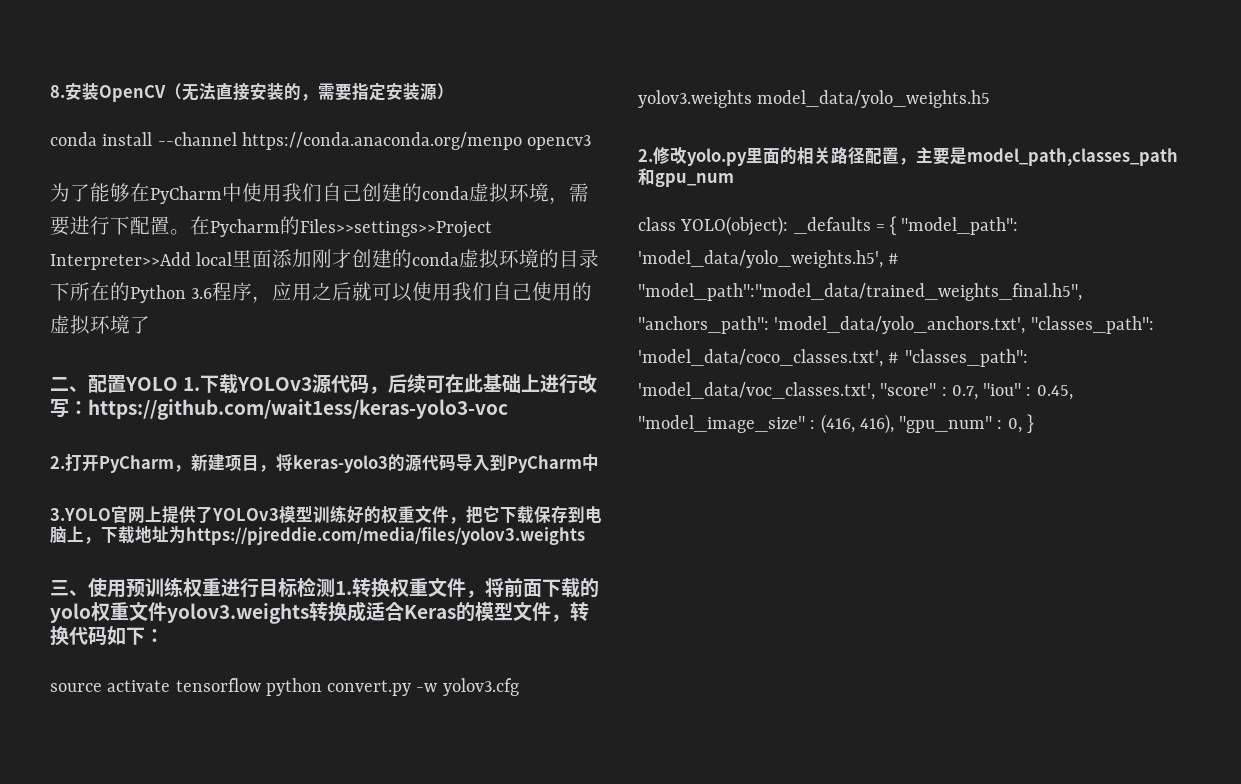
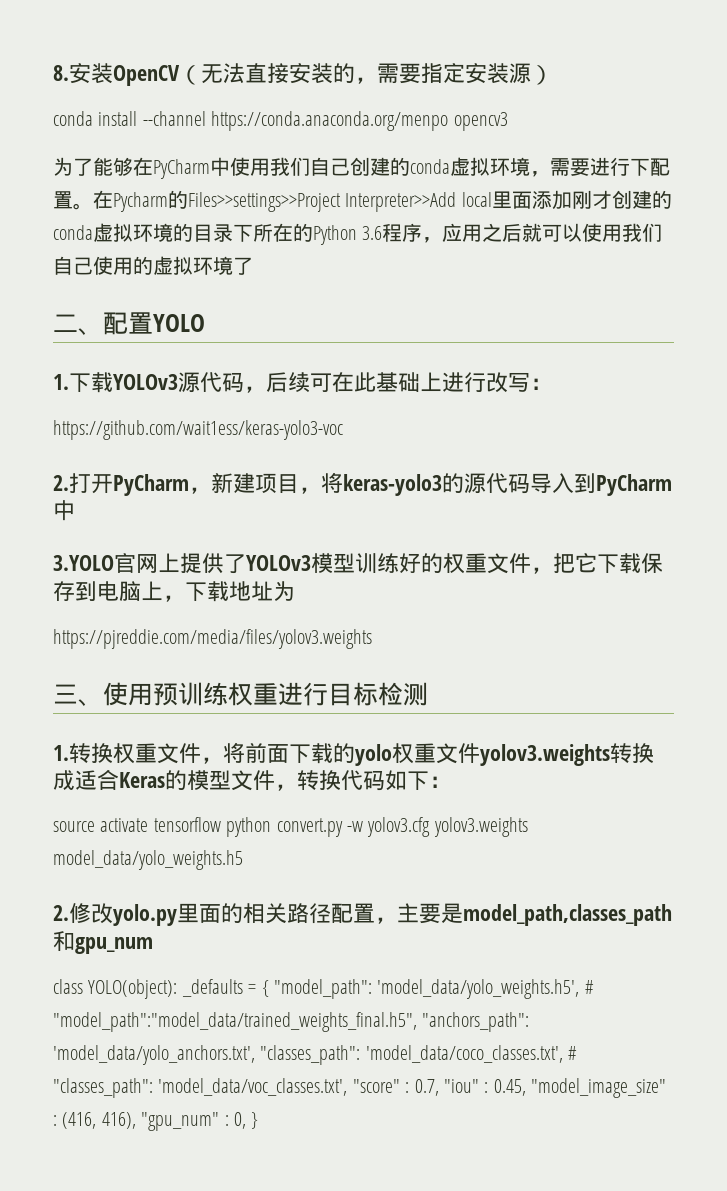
(178, 384) none -> (205, 323) //
(88, 408) none -> (552, 384) //
(186, 535) none -> (295, 591) //
(335, 587) none -> (428, 694) //

